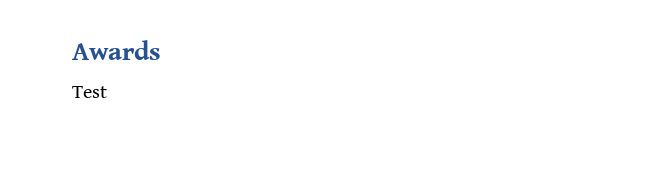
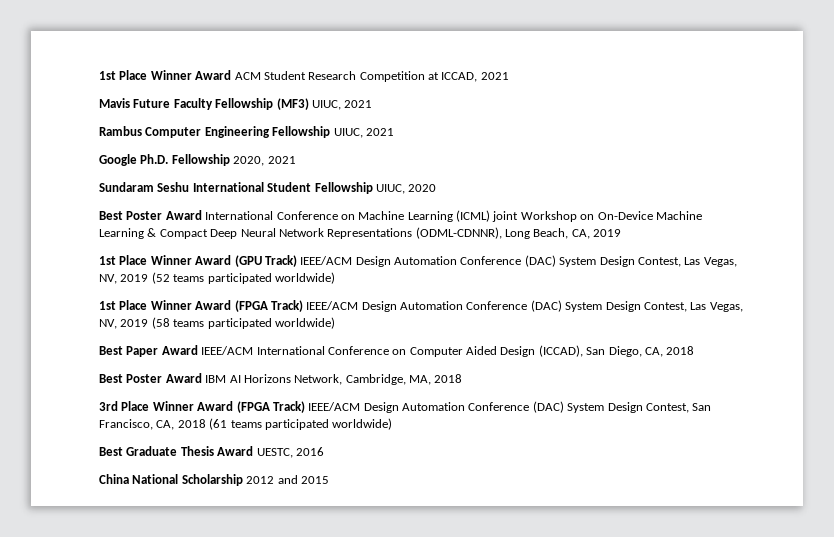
[72,40,161,60] [72,86,107,98] Awards // Test -> [99,70,509,82] [99,98,373,110] [99,126,394,138] [99,154,296,166] [99,182,437,194] [99,210,702,222] [99,227,622,239] [99,255,737,267] [99,272,335,284] [99,300,743,312] [99,317,335,329] [99,345,695,357] [99,373,463,385] [99,401,712,413] [99,418,393,430] [99,446,324,458] [99,474,329,486] 1st Place Winner Award ACM Student Research Competition at ICCAD, 2021 // Mavis Future Faculty Fellowship (MF3) UIUC, 2021 // Rambus Computer Engineering Fellowship UIUC, 2021 // Google Ph.D. Fellowship 2020, 2021 // Sundaram Seshu International Student Fellowship UIUC, 2020 // Best Poster Award International Conference on Machine Learning (ICML) joint Workshop on On-Device Machine Learning & Compact Deep Neural Network Representations (ODML-CDNNR), Long Beach, CA, 2019 // 1st Place Winner Award (GPU Track) IEEE/ACM Design Automation Conference (DAC) System Design Contest, Las Vegas, NV, 2019 (52 teams participated worldwide) // 1st Place Winner Award (FPGA Track) IEEE/ACM Design Automation Conference (DAC) System Design Contest, Las Vegas, NV, 2019 (58 teams participated worldwide) // Best Paper Award IEEE/ACM International Conference on Computer Aided Design (ICCAD), San Diego, CA, 2018 // Best Poster Award IBM AI Horizons Network, Cambridge, MA, 2018 // 3rd Place Winner Award (FPGA Track) IEEE/ACM Design Automation Conference (DAC) System Design Contest, San Francisco, CA, 2018 (61 teams participated worldwide) // Best Graduate Thesis Award UESTC, 2016 // China National Scholarship 2012 and 2015

